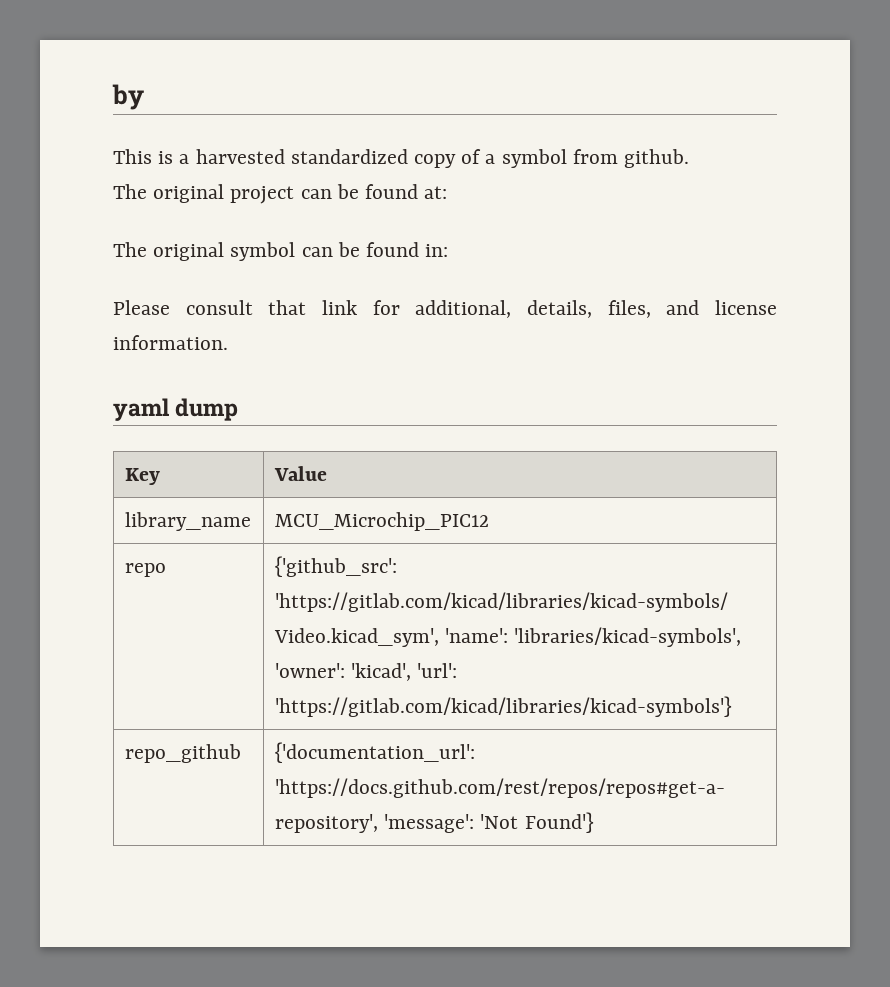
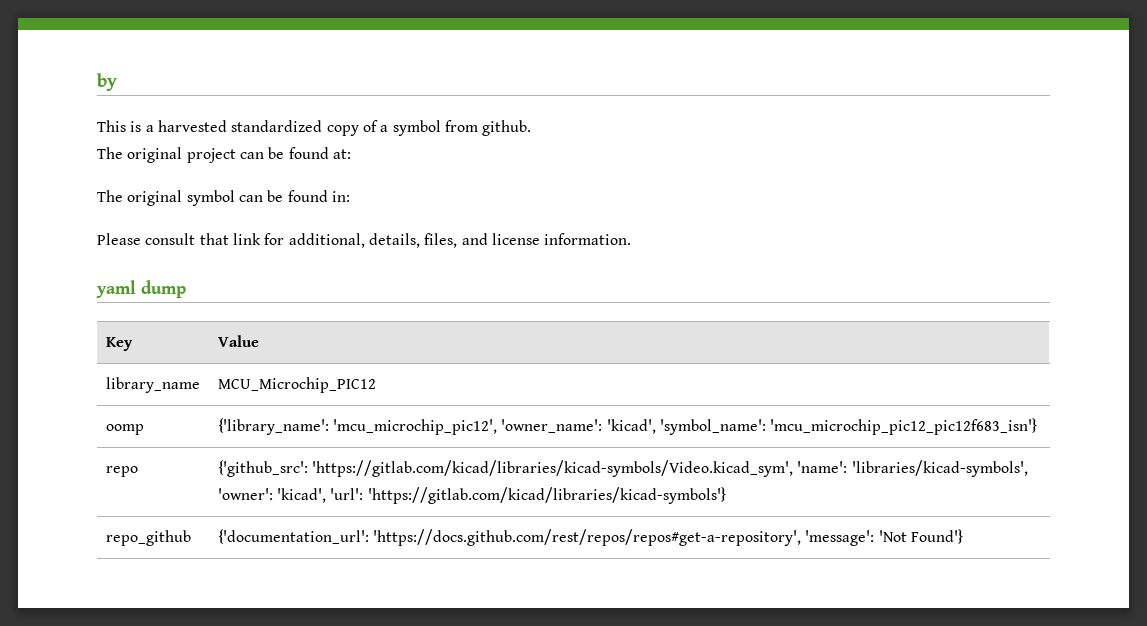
(489, 521) none -> [105,424,144,435] [217,418,1038,435] // oomp | {'library_name': 'mcu_microchip_pic12', 'owner_name': 'kicad', 'symbol_name': 'mcu_microchip_pic12_pic12f683_isn'}

